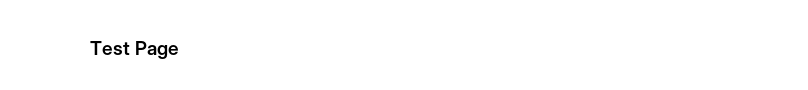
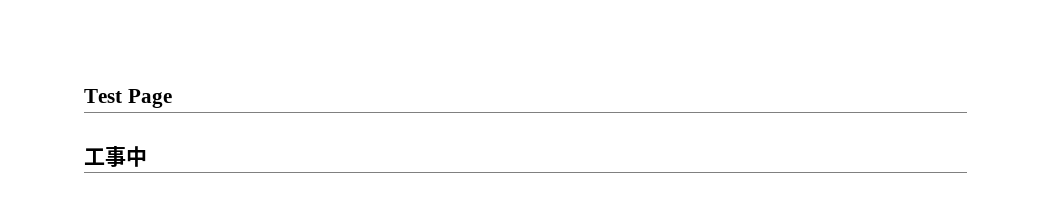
(180, 50) none -> [84,145,147,167] // 工事中

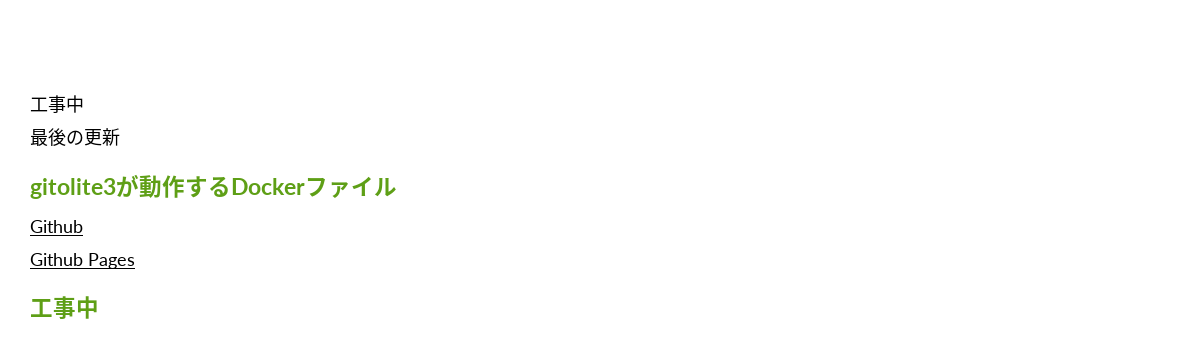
[84,89,172,108] Test Page -> [30,95,84,113] [30,128,120,146] [30,174,397,199] [30,220,83,233] [30,253,135,269] 工事中 // 最後の更新 // gitolite3が動作するDockerファイル // Github // Github Pages

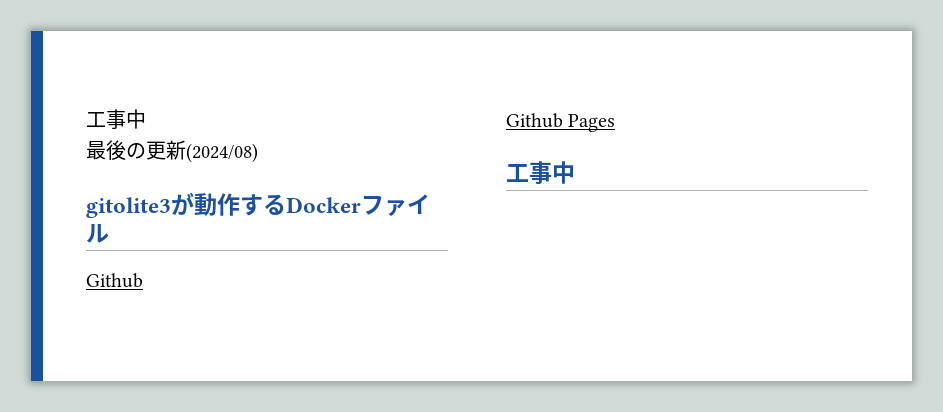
(120, 137) none -> [186,143,258,163] (2024/08)

